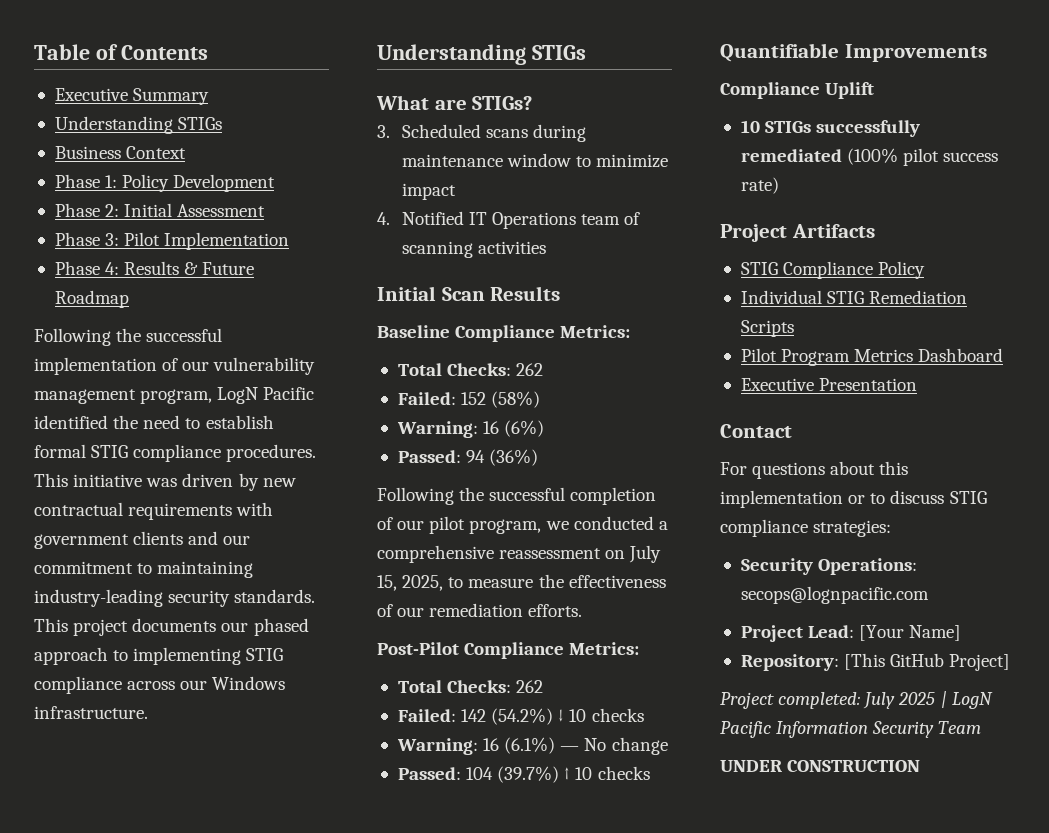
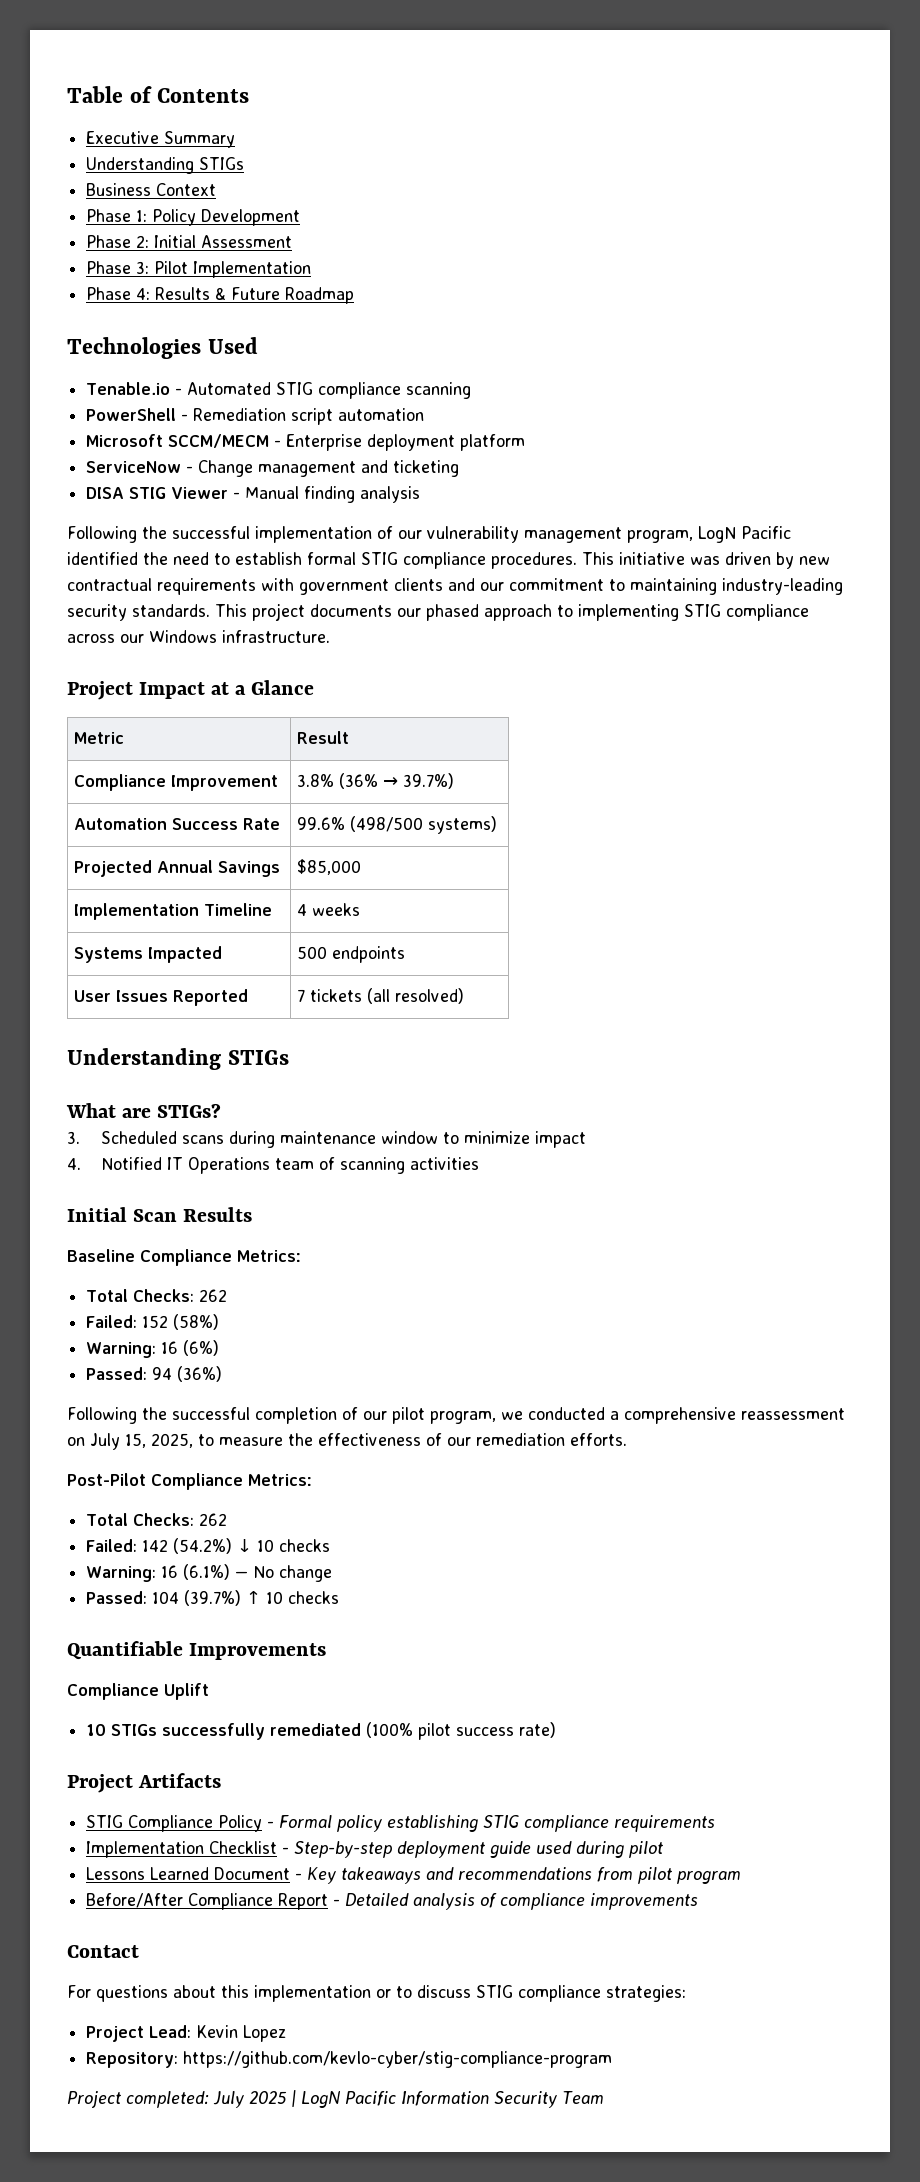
(129, 299) none -> [67,337,258,359] [86,382,472,399] [86,408,425,425] [86,434,526,451] [86,460,460,477] [86,486,421,503] // Technologies Used // Tenable.io - Automated STIG compliance scanning // PowerShell - Remediation script automation // Microsoft SCCM/MECM - Enterprise deployment platform // ServiceNow - Change management and ticketing // DISA STIG Viewer - Manual finding analysis
(148, 712) none -> [67,680,315,700] [74,732,125,744] [297,731,350,744] [74,774,279,791] [297,773,455,789] [74,818,281,830] [297,816,498,834] [74,860,281,877] [297,859,362,875] [74,903,273,920] [297,903,361,916] [74,946,223,963] [297,946,406,963] [74,989,249,1006] [297,988,465,1004] // Project Impact at a Glance // Metric | Result // Compliance Improvement | 3.8% (36% → 39.7%) // Automation Success Rate | 99.6% (498/500 systems) // Projected Annual Savings | $85,000 // Implementation Timeline | 4 weeks // Systems Impacted | 500 endpoints // User Issues Reported | 7 tickets (all resolved)
[740,290,968,304] [740,320,794,337] [740,348,1004,366] [740,378,918,391] // Individual STIG Remediation Scripts // Pilot Program Metrics Dashboard // Executive Presentation -> [267,1815,716,1832] [86,1841,664,1858] [86,1867,742,1884] [86,1893,699,1910] - Formal policy establishing STIG compliance requirements // Implementation Checklist - Step-by-step deployment guide used during pilot // Lessons Learned Document - Key takeaways and recommendations from pilot program // Before/After Compliance Report - Detailed analysis of compliance improvements
[740,558,918,575] [740,586,929,604] // Security Operations: secops@lognpacific.com -> (686, 1993) none
[859,625,962,641] [Your Name] -> [196,2025,287,2042] Kevin Lopez
[844,653,1011,671] [This GitHub Project] -> [183,2051,613,2068] https://github.com/kevlo-cyber/stig-compliance-program
[720,760,921,772] // UNDER CONSTRUCTION -> (604, 2097) none

